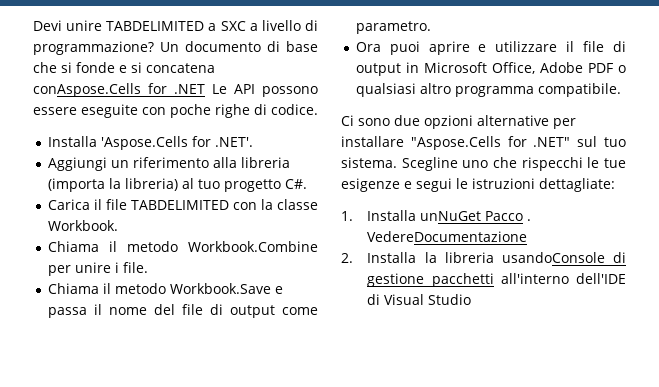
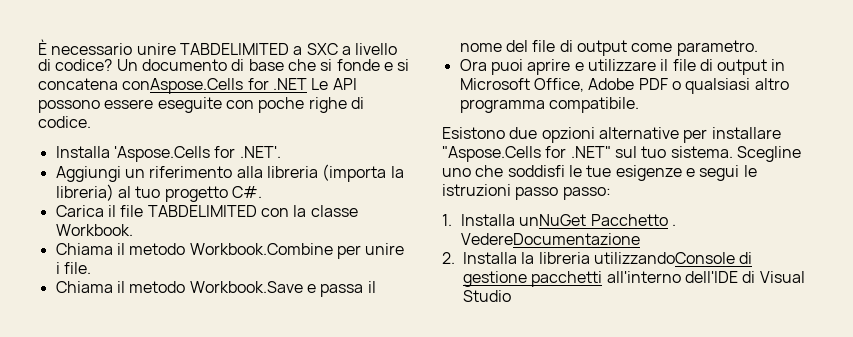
[33,20,62,31] Devi -> [38,39,133,55] È necessario
[33,41,154,55] programmazione? -> [55,59,113,71] codice?
[341,115,390,126] Ci sono -> [442,127,505,139] Esistono
[521,157,583,171] rispecchi -> [507,165,565,177] soddisfi
[539,178,615,192] dettagliate: -> [515,187,611,200] passo passo:
[485,211,524,221] Pacco -> [590,214,668,226] Pacchetto
[501,252,605,263] usandoConsole -> [593,252,735,264] utilizzandoConsole

